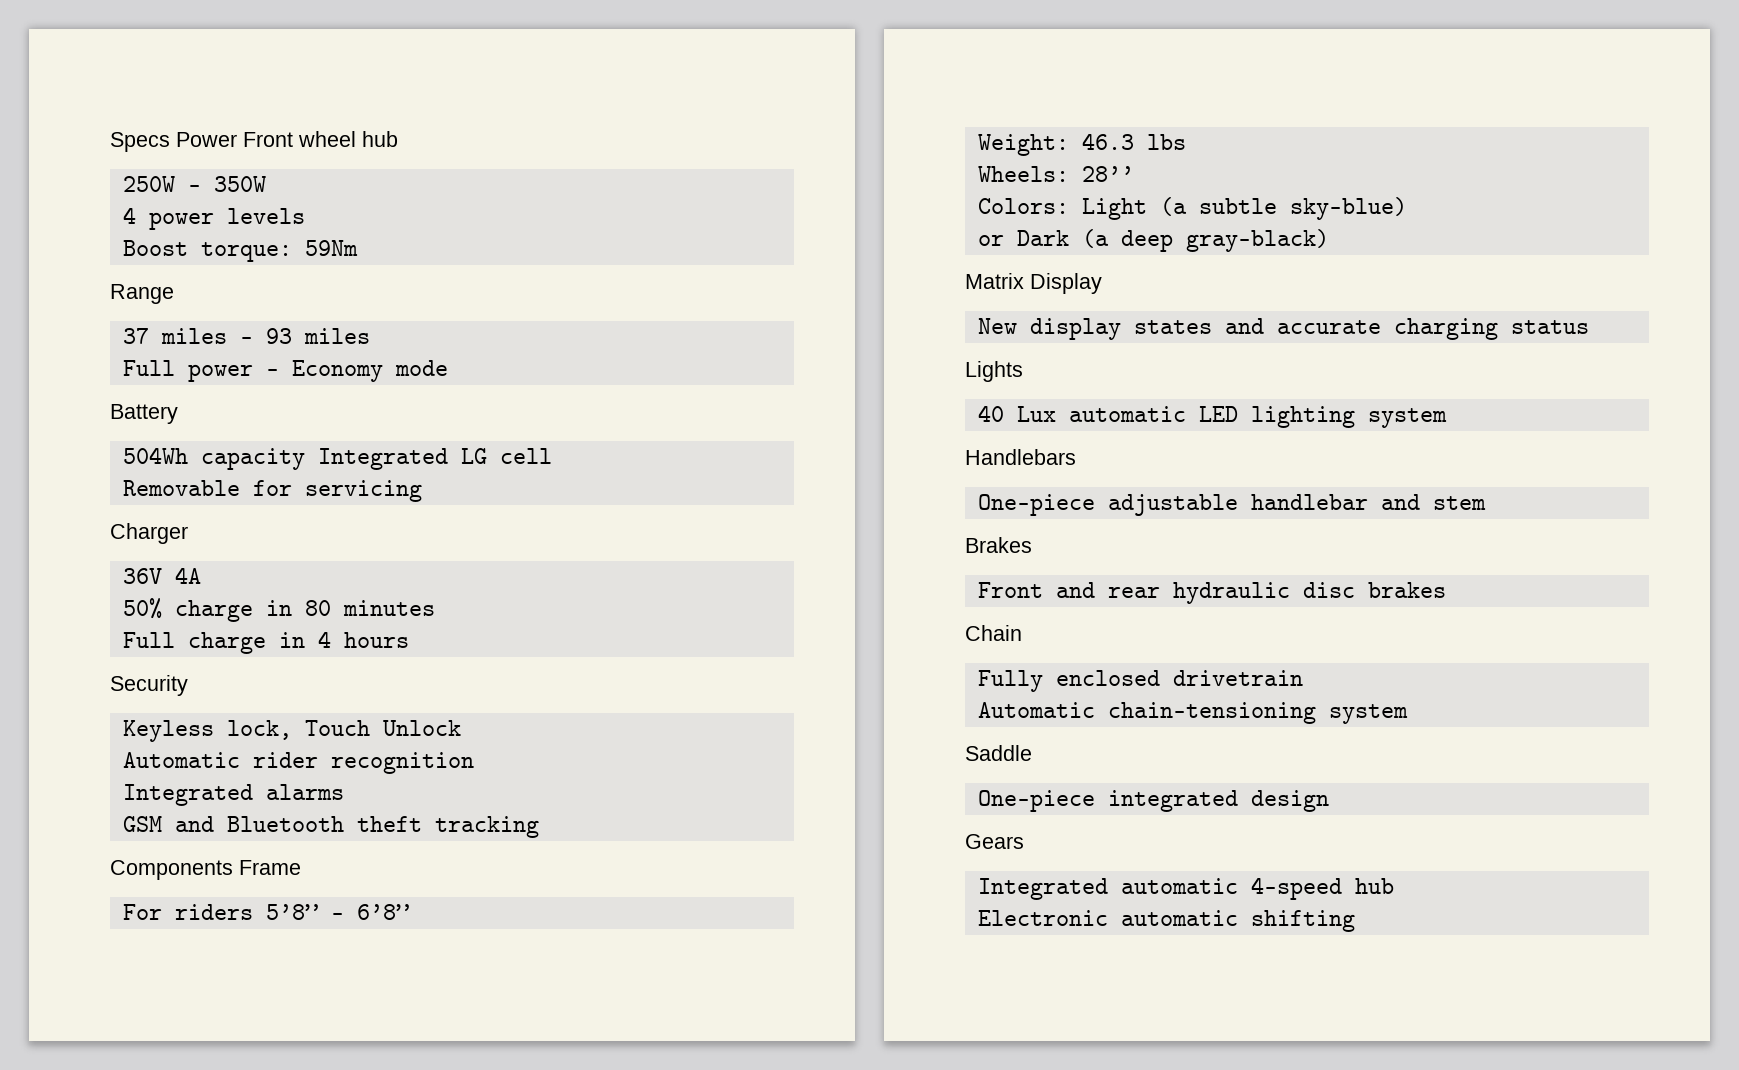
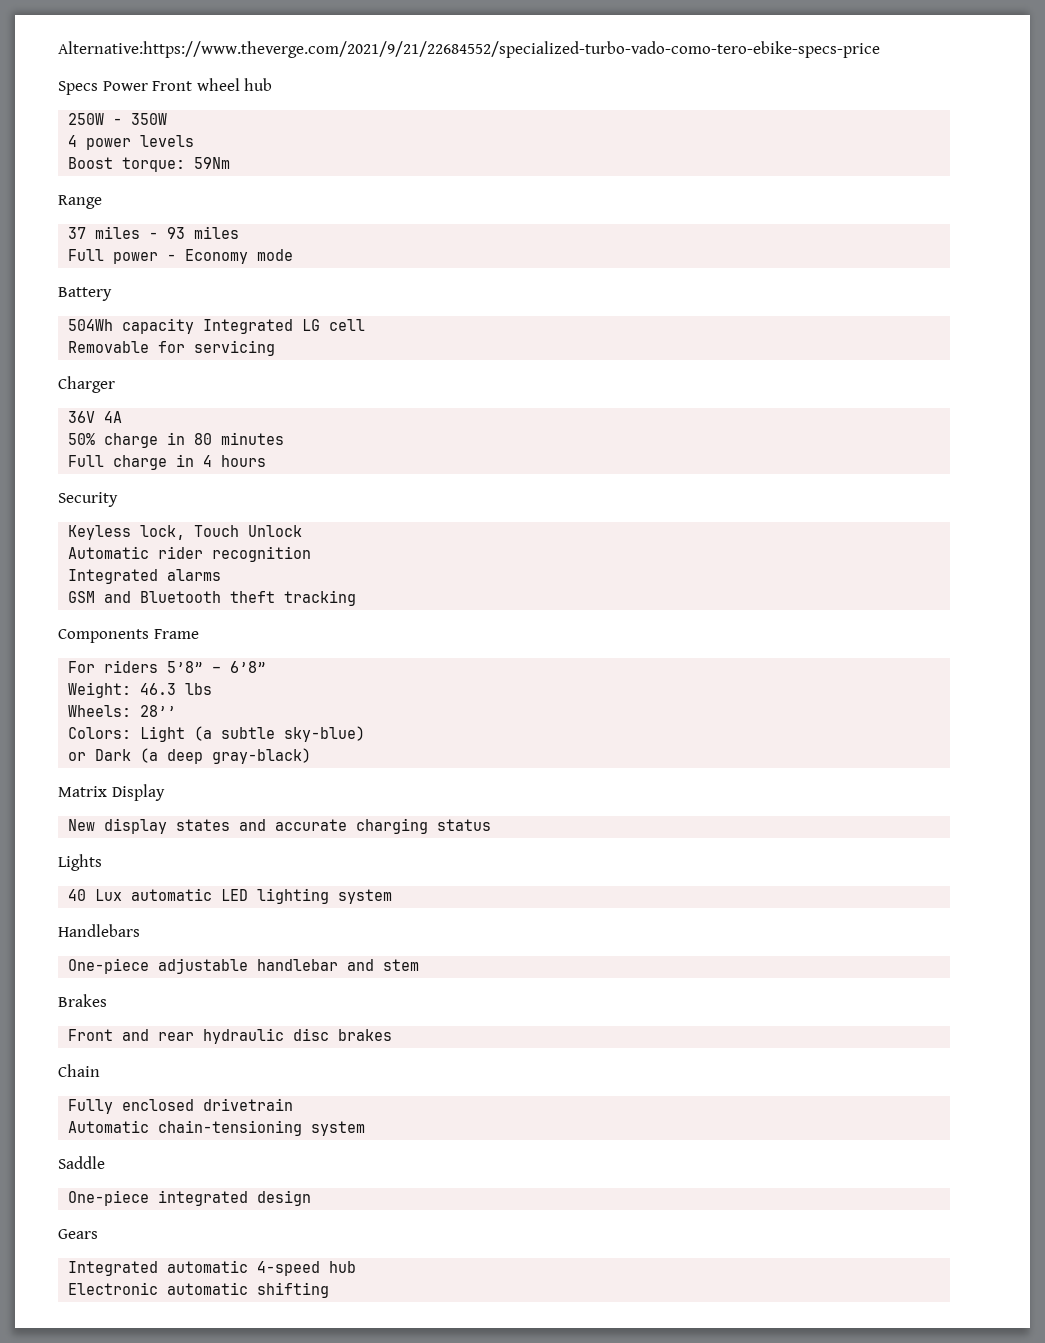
(110, 142) none -> [58,41,880,58] Alternative:https://www.theverge.com/2021/9/21/22684552/specialized-turbo-vado-como-tero-ebike-specs-price //

